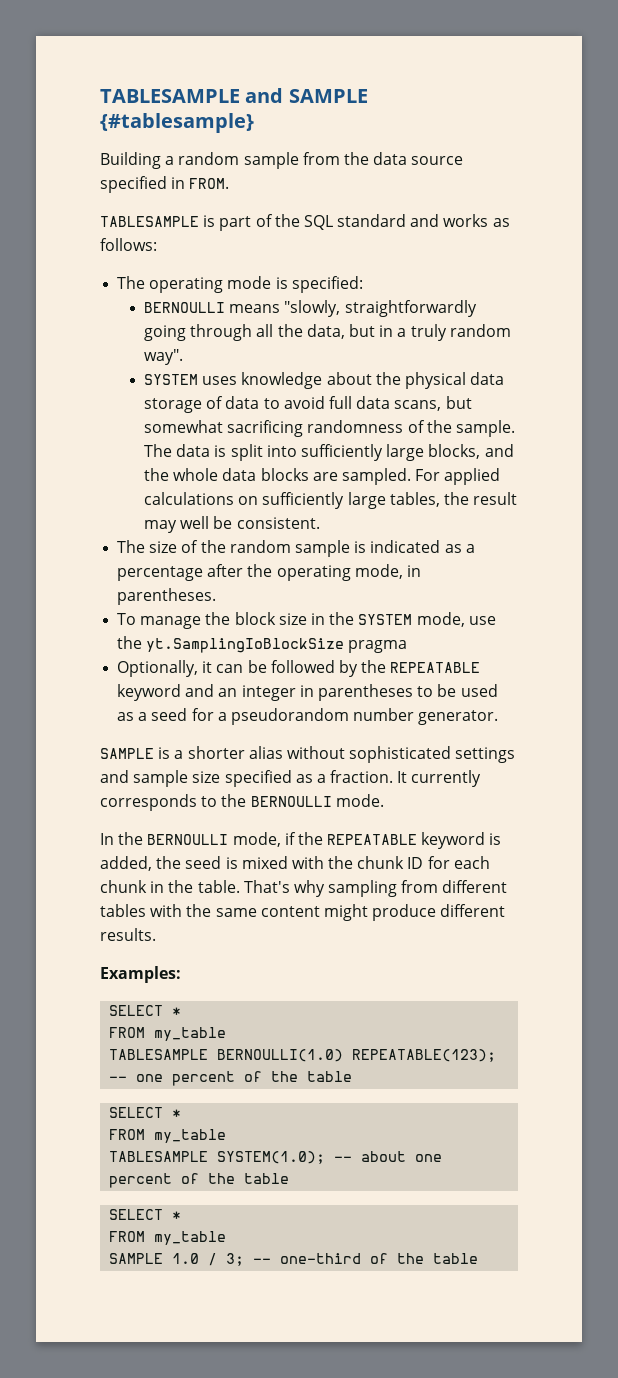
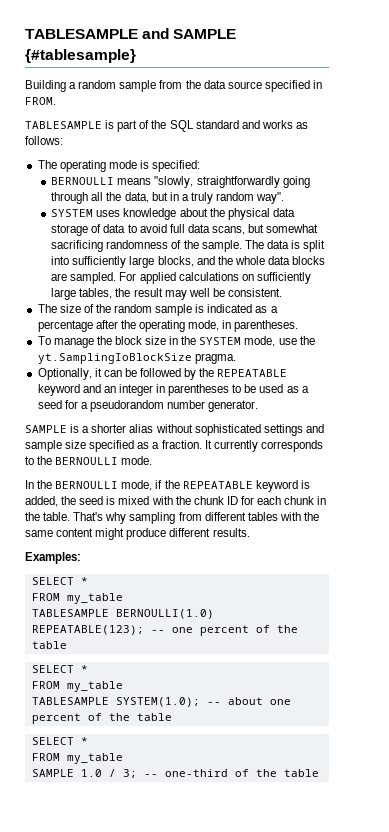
[348,640,408,653] pragma -> [194,353,236,364] pragma.

